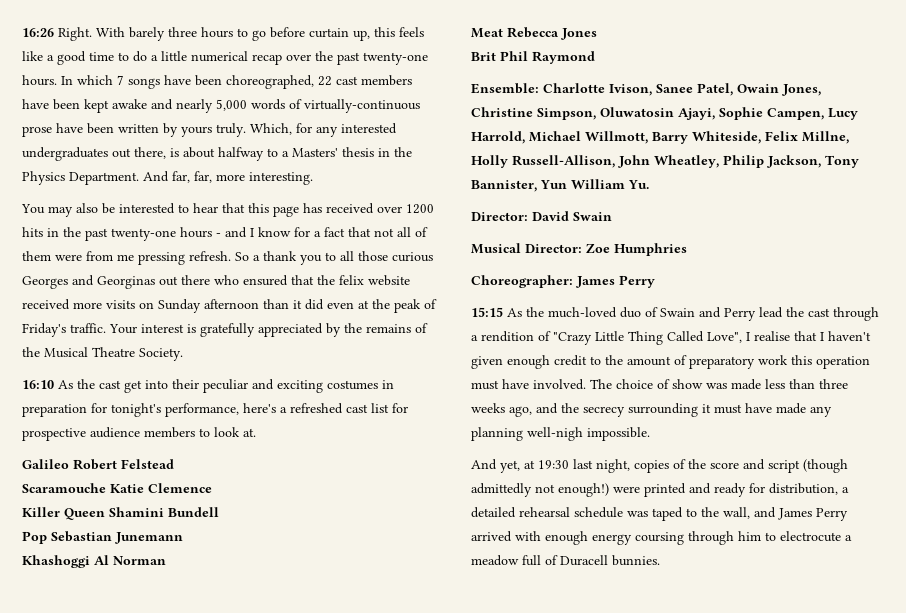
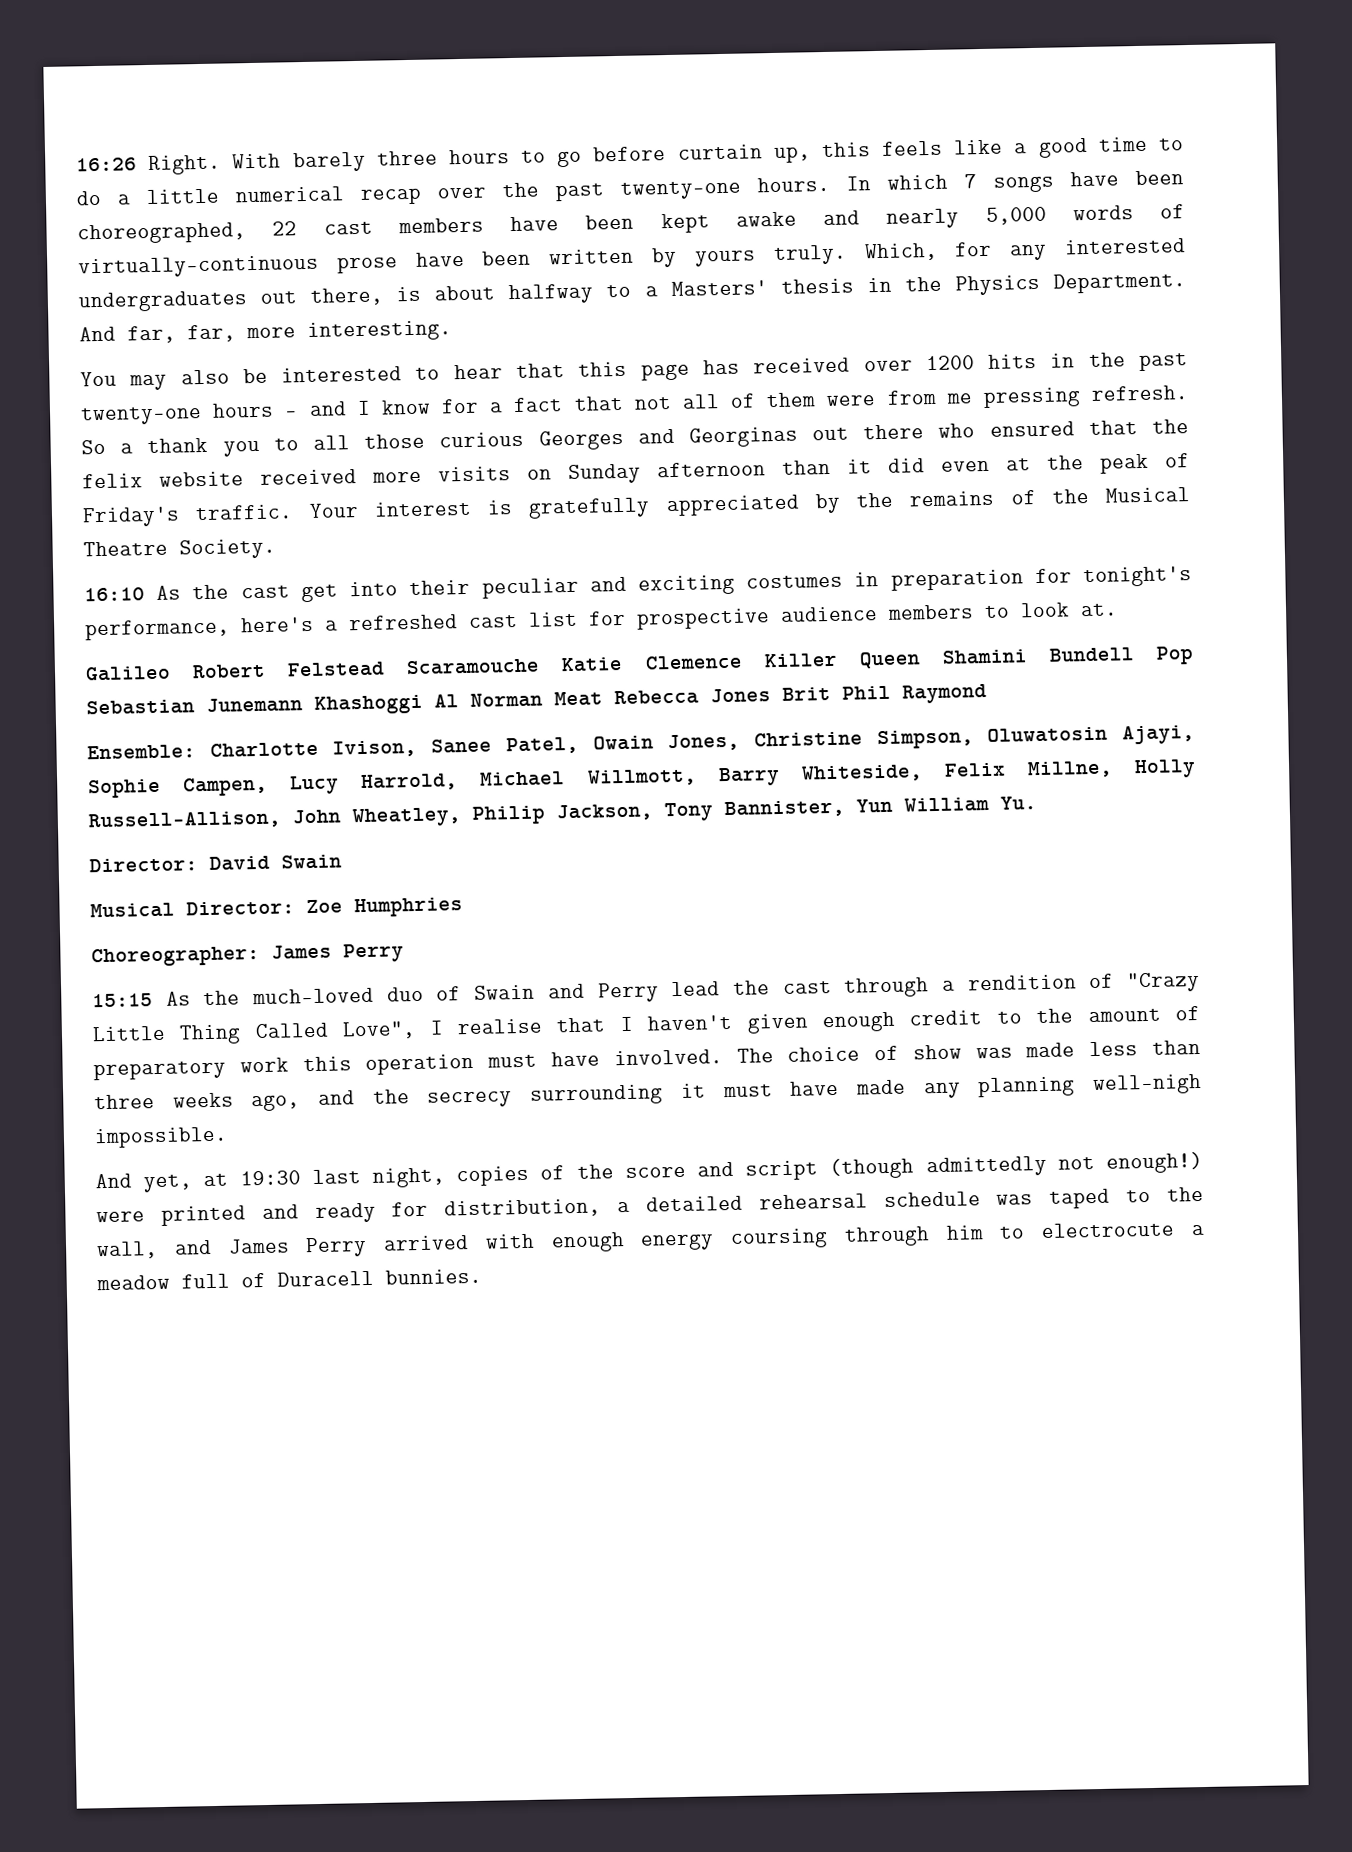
(174, 464) // -> (386, 669) none
(212, 488) // -> (743, 662) none
(219, 512) // -> (1134, 654) none
(183, 538) // -> (303, 705) none
(166, 560) // -> (543, 700) none
(597, 34) // -> (771, 695) none

